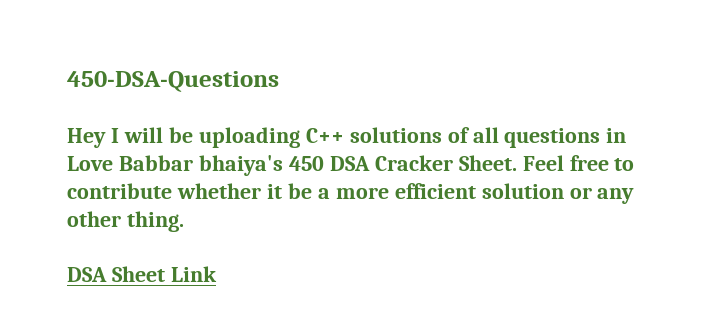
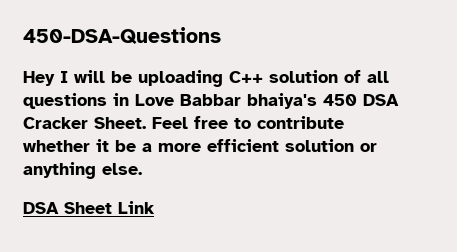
[349,127,442,143] solutions -> [269,70,338,83] solution
[597,188,635,204] [67,211,184,232] any other thing. -> [23,162,142,179] anything else.

